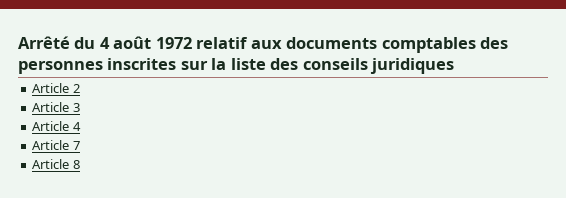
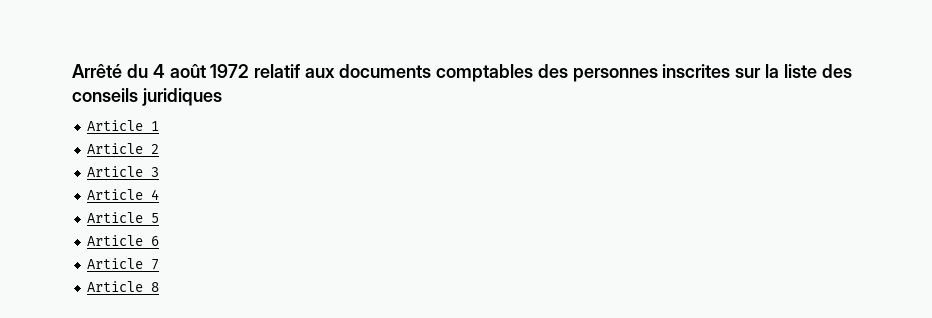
(455, 66) none -> [86,120,159,131] // Article 1
(81, 126) none -> [86,212,159,223] [86,235,159,246] // Article 5 // Article 6

